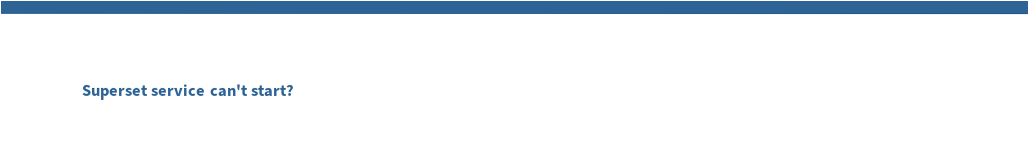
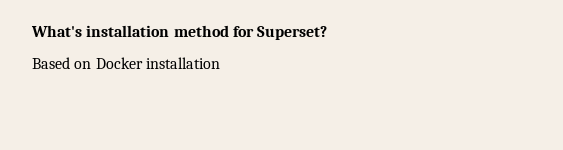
[81,83,295,100] Superset service can't start? -> [31,25,328,40] [32,57,220,69] What's installation method for Superset? // Based on Docker installation

